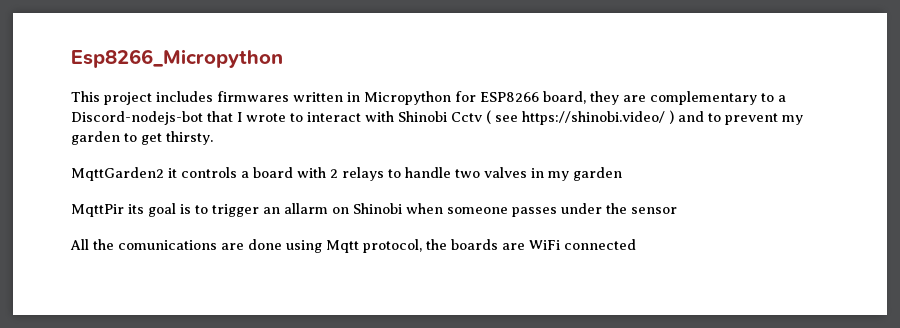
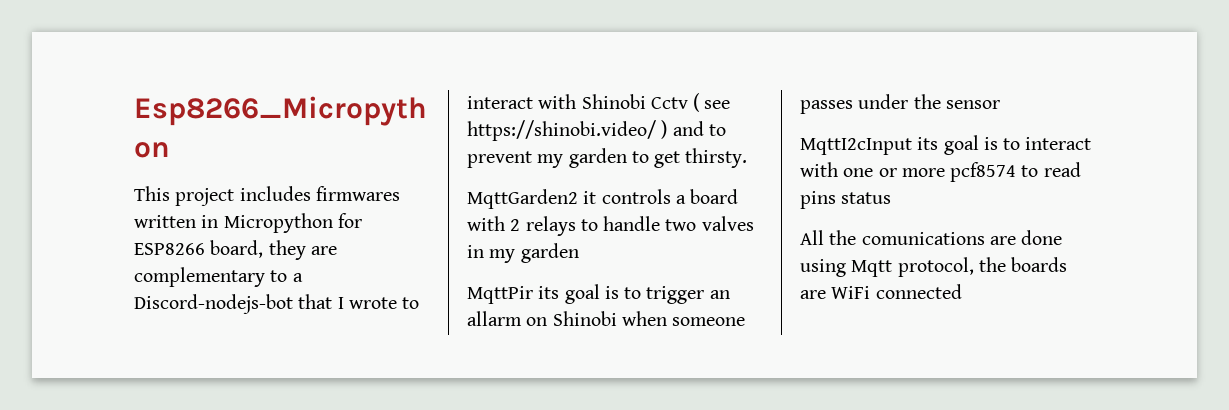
(677, 210) none -> [800,135,1092,155] [800,162,1081,182] [800,191,892,209] // MqttI2cInput its goal is to interact with one or more pcf8574 to read pins status

